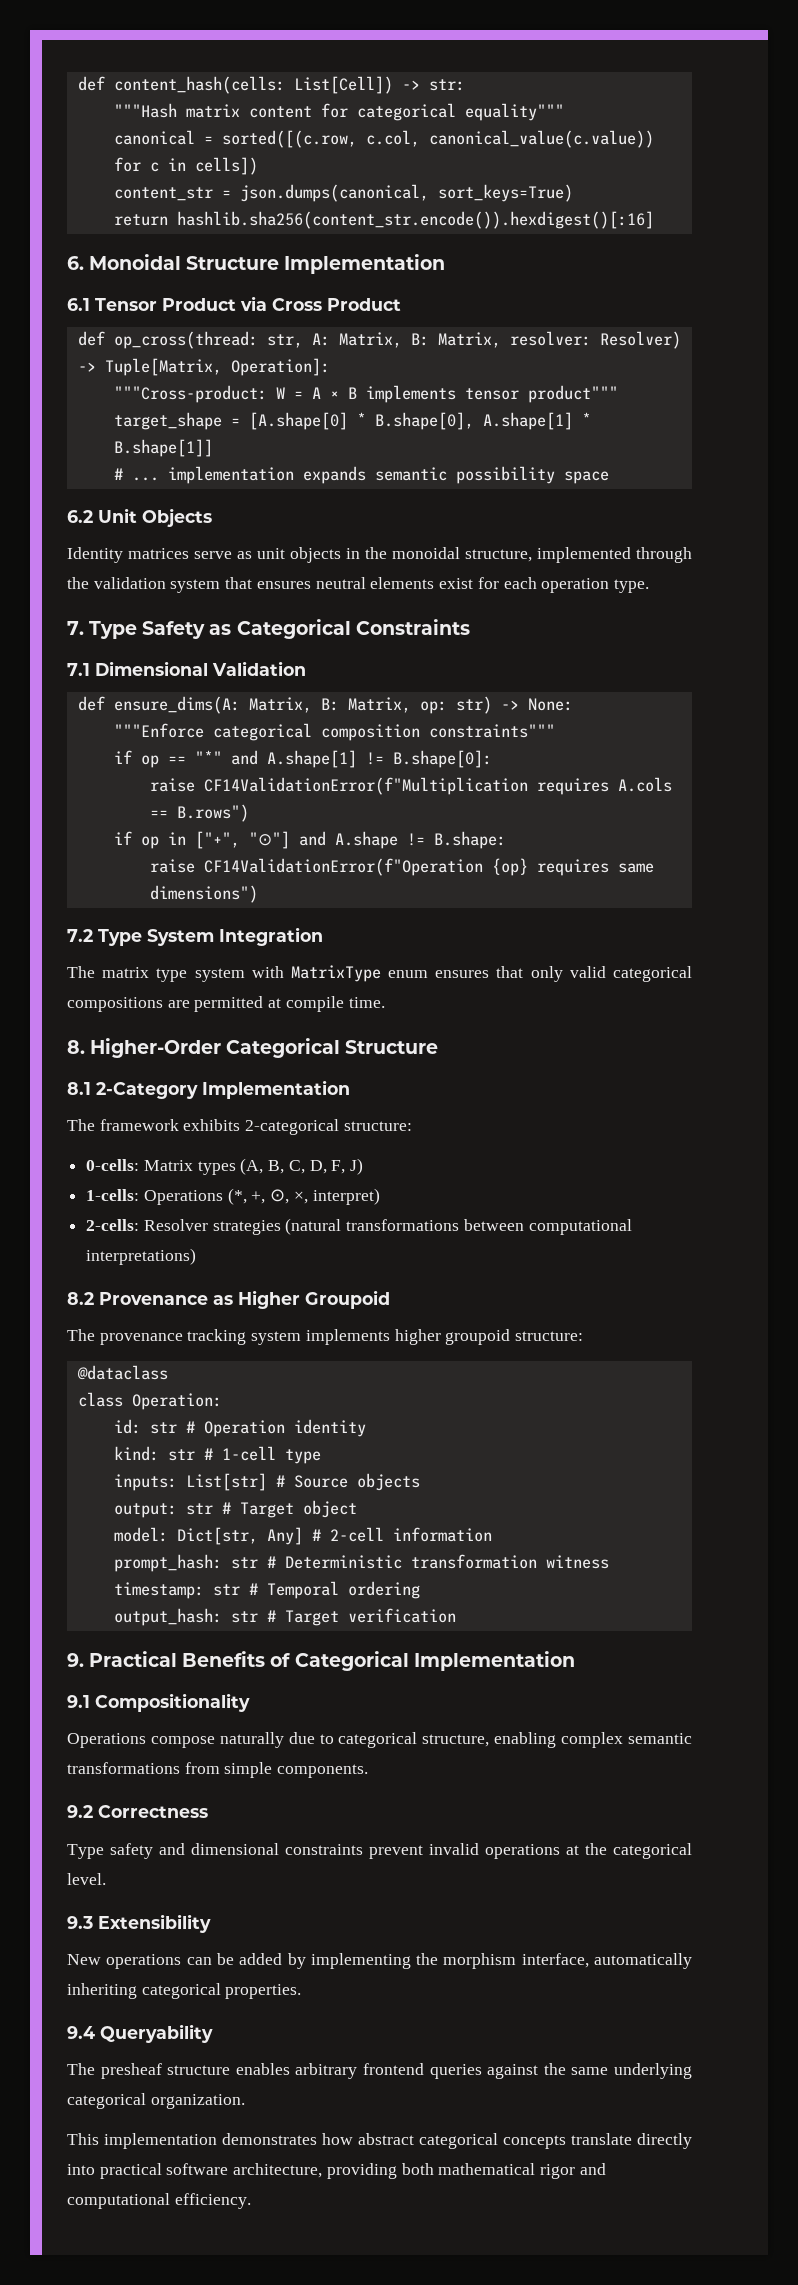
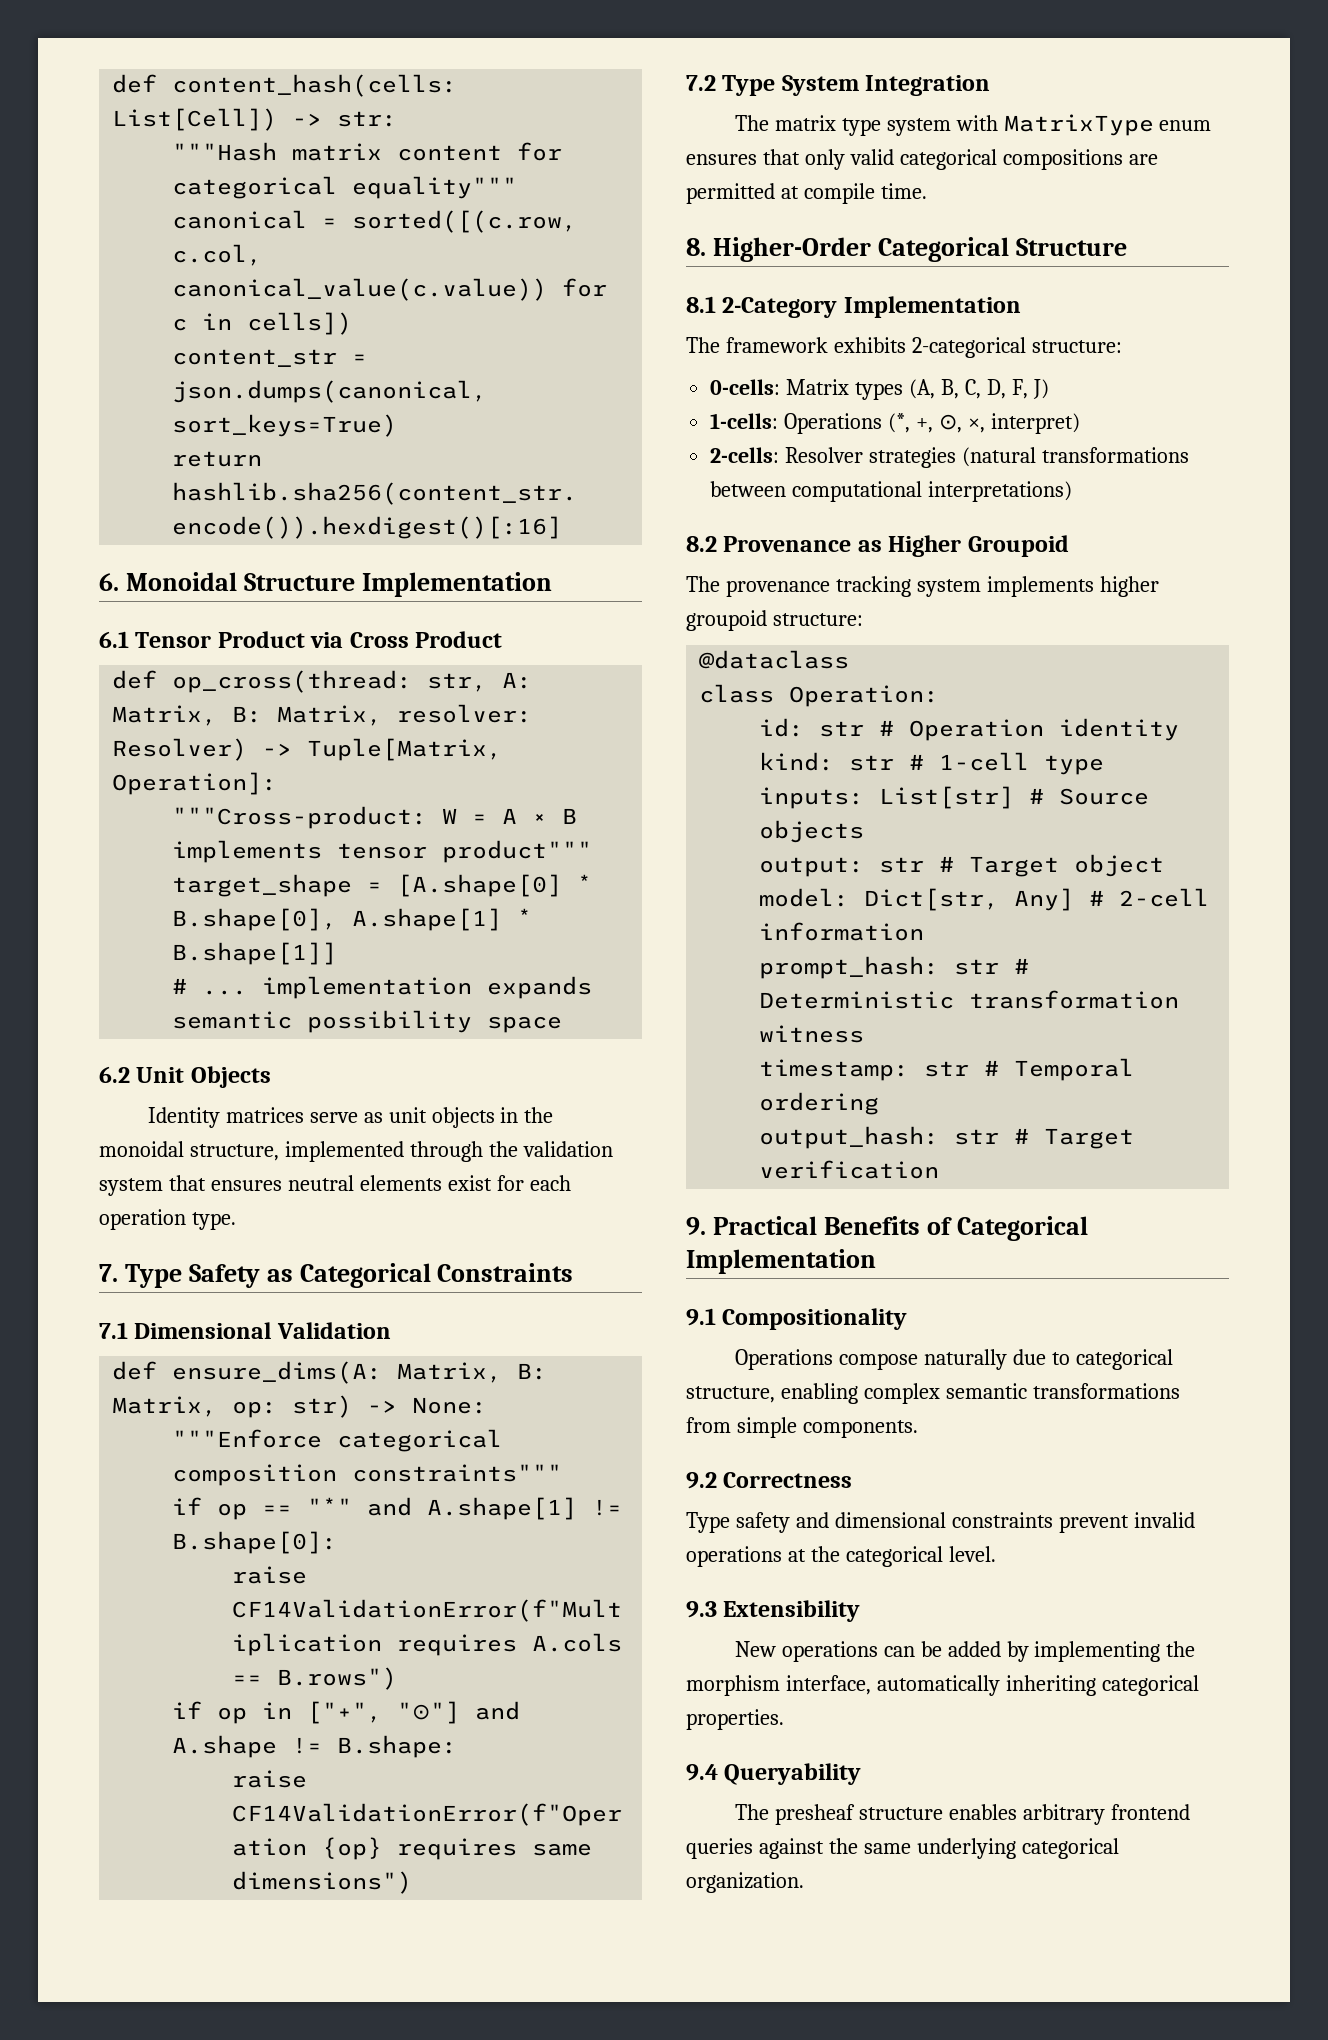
[67,2133,692,2149] [67,2163,606,2179] [67,2193,251,2209] // This implementation demonstrates how abstract categorical concepts translate directly into practical software architecture, providing both mathematical rigor and computational efficiency. -> (804, 1882) none

